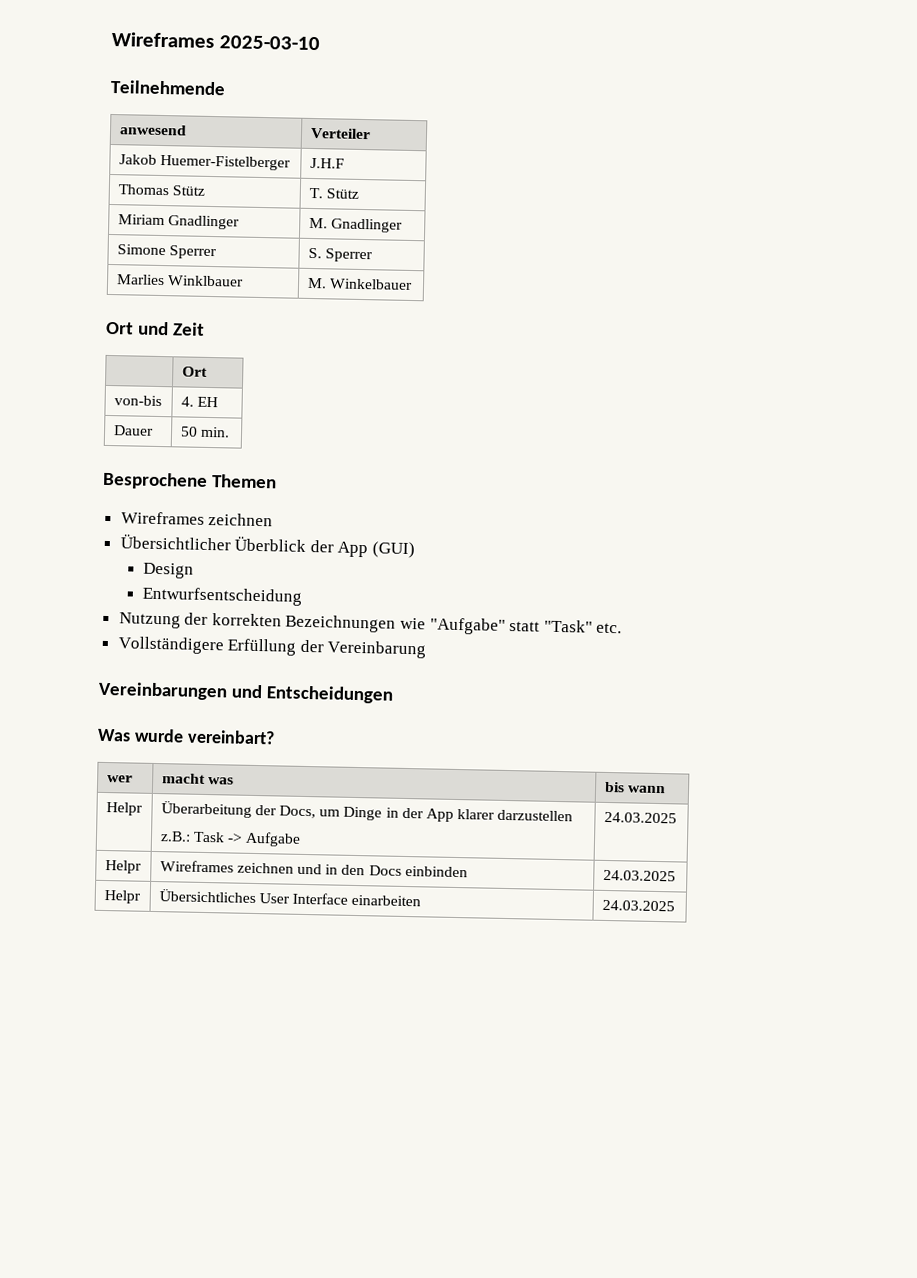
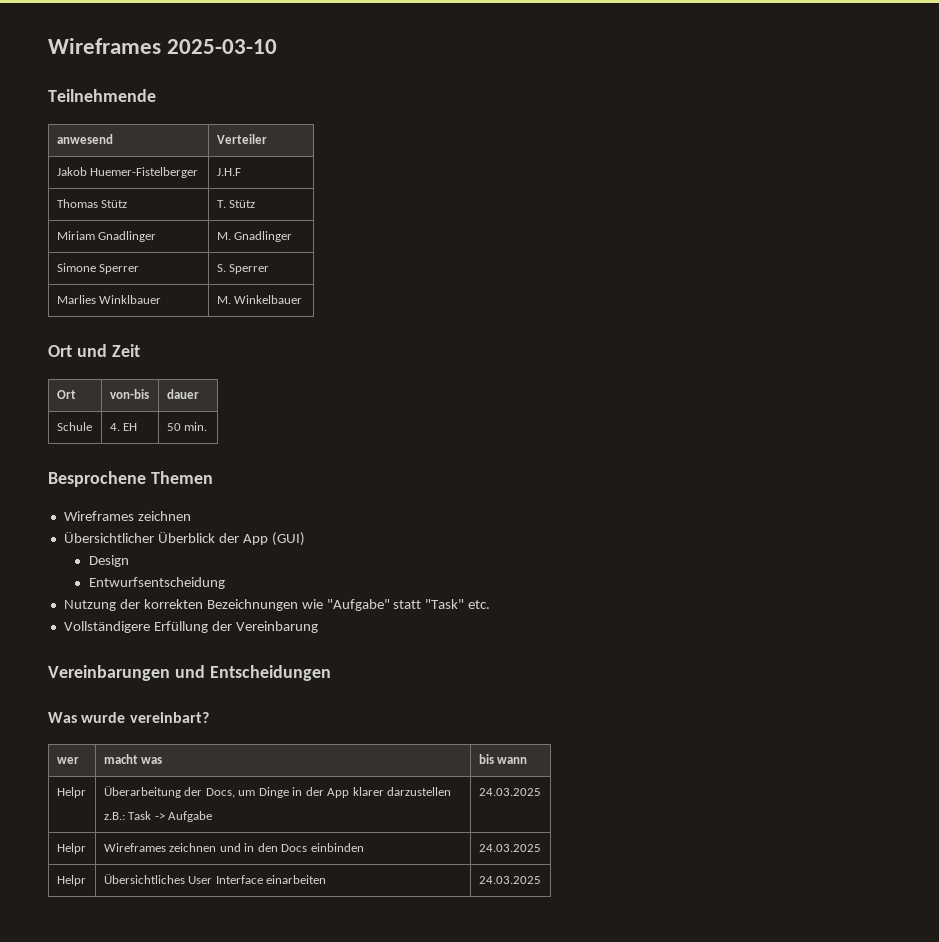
[181,366,208,377] [113,395,162,407] | Ort // von-bis -> [56,390,76,399] [109,389,149,399] [166,389,199,399] [56,422,92,431] Ort | von-bis | dauer // Schule
[112,425,154,436] // Dauer -> (138, 427) none

